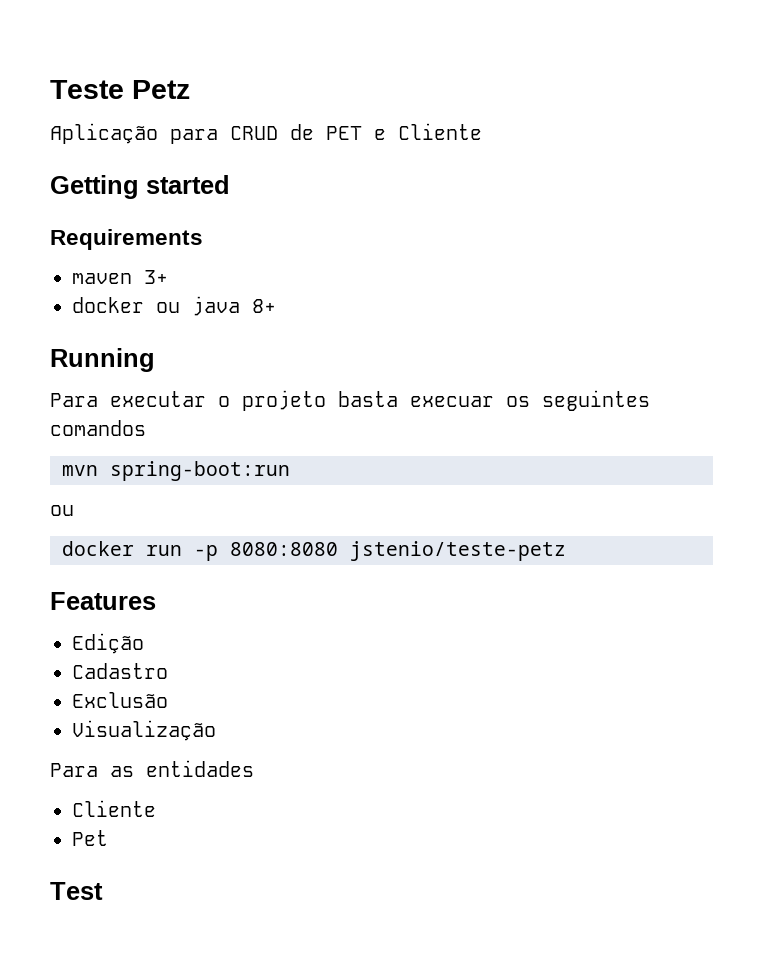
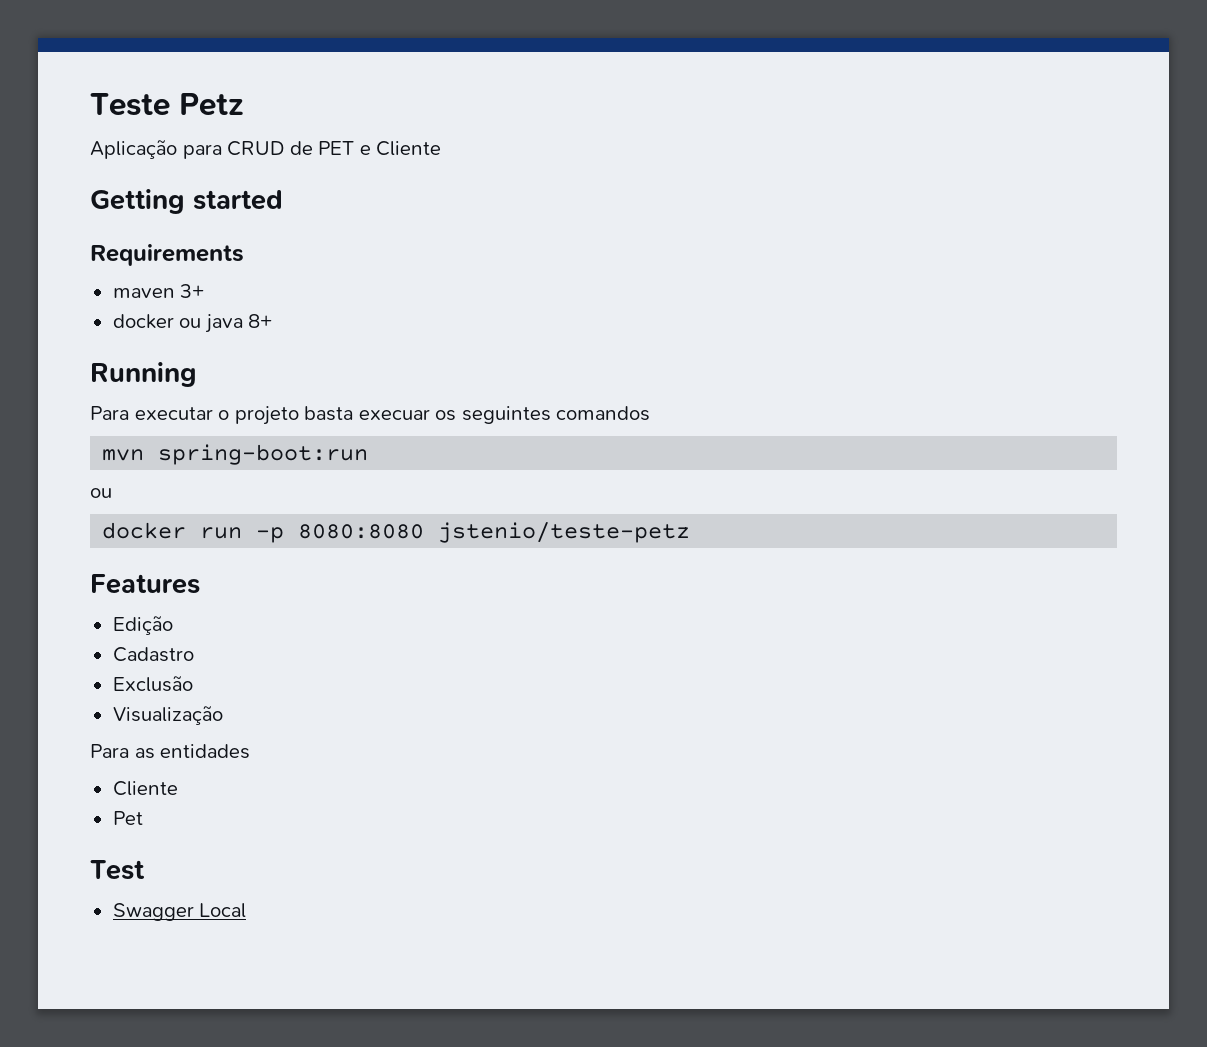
(103, 891) none -> [112,903,247,921] // Swagger Local

